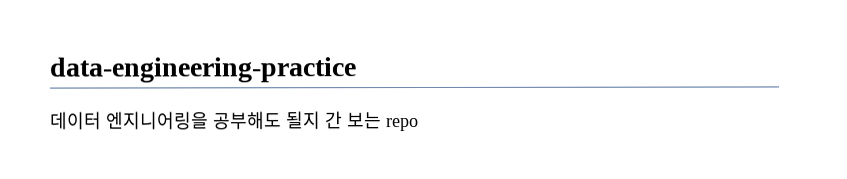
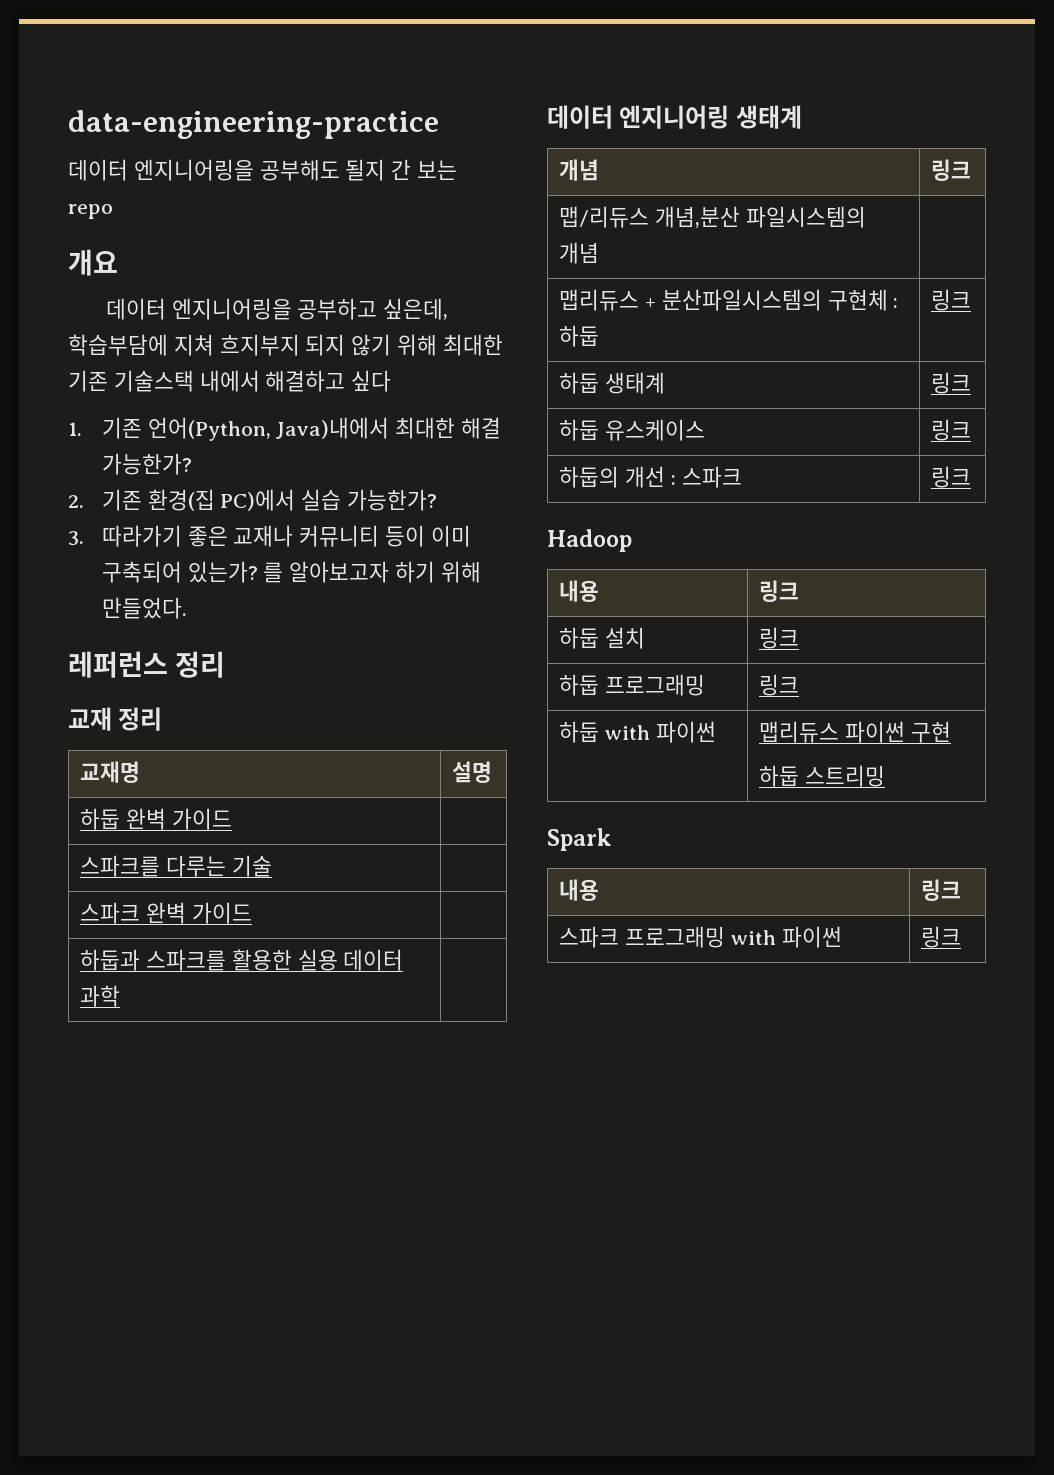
(419, 125) none -> [68,249,118,276] [105,298,449,320] [68,334,503,356] [68,370,392,392] [68,417,502,441] [101,453,192,475] [68,489,438,511] [68,525,471,547] [101,561,481,583] [101,597,187,619] [68,651,226,678] [68,707,163,731] [80,761,141,783] [452,761,493,783] [80,808,232,830] [80,855,272,877] [80,902,252,924] [80,949,404,971] [80,985,121,1007] [547,105,802,129] [559,159,600,181] [931,159,972,181] [559,206,866,228] [559,242,600,264] [559,289,899,311] [559,325,600,347] [931,289,972,311] [559,372,666,394] [931,372,972,394] [559,419,706,441] [931,419,972,441] [559,466,742,488] [931,466,972,488] [547,529,632,552] [559,580,600,602] [759,580,800,602] [559,627,646,649] [759,627,800,649] [559,674,706,696] [759,674,800,696] [559,721,716,743] [759,721,951,743] [759,765,886,787] [547,828,612,851] [559,879,600,901] [921,879,962,901] [559,926,842,948] [921,926,962,948] // 개요 // 데이터 엔지니어링을 공부하고 싶은데, 학습부담에 지쳐 흐지부지 되지 않기 위해 최대한 기존 기술스택 내에서 해결하고 싶다 // 1. 기존 언어(Python, Java)내에서 최대한 해결 가능한가? // 2. 기존 환경(집 PC)에서 실습 가능한가? // 3. 따라가기 좋은 교재나 커뮤니티 등이 이미 구축되어 있는가? 를 알아보고자 하기 위해 만들었다. // 레퍼런스 정리 // 교재 정리 // 교재명 | 설명 // 하둡 완벽 가이드 | // 스파크를 다루는 기술 | // 스파크 완벽 가이드 | // 하둡과 스파크를 활용한 실용 데이터 과학 | // 데이터 엔지니어링 생태계 // 개념 | 링크 // 맵/리듀스 개념,분산 파일시스템의 개념 | // 맵리듀스 + 분산파일시스템의 구현체 : 하둡 | 링크 // 하둡 생태계 | 링크 // 하둡 유스케이스 | 링크 // 하둡의 개선 : 스파크 | 링크 // Hadoop // 내용 | 링크 // 하둡 설치 | 링크 // 하둡 프로그래밍 | 링크 // 하둡 with 파이썬 | 맵리듀스 파이썬 구현 // 하둡 스트리밍 // Spark // 내용 | 링크 // 스파크 프로그래밍 with 파이썬 | 링크

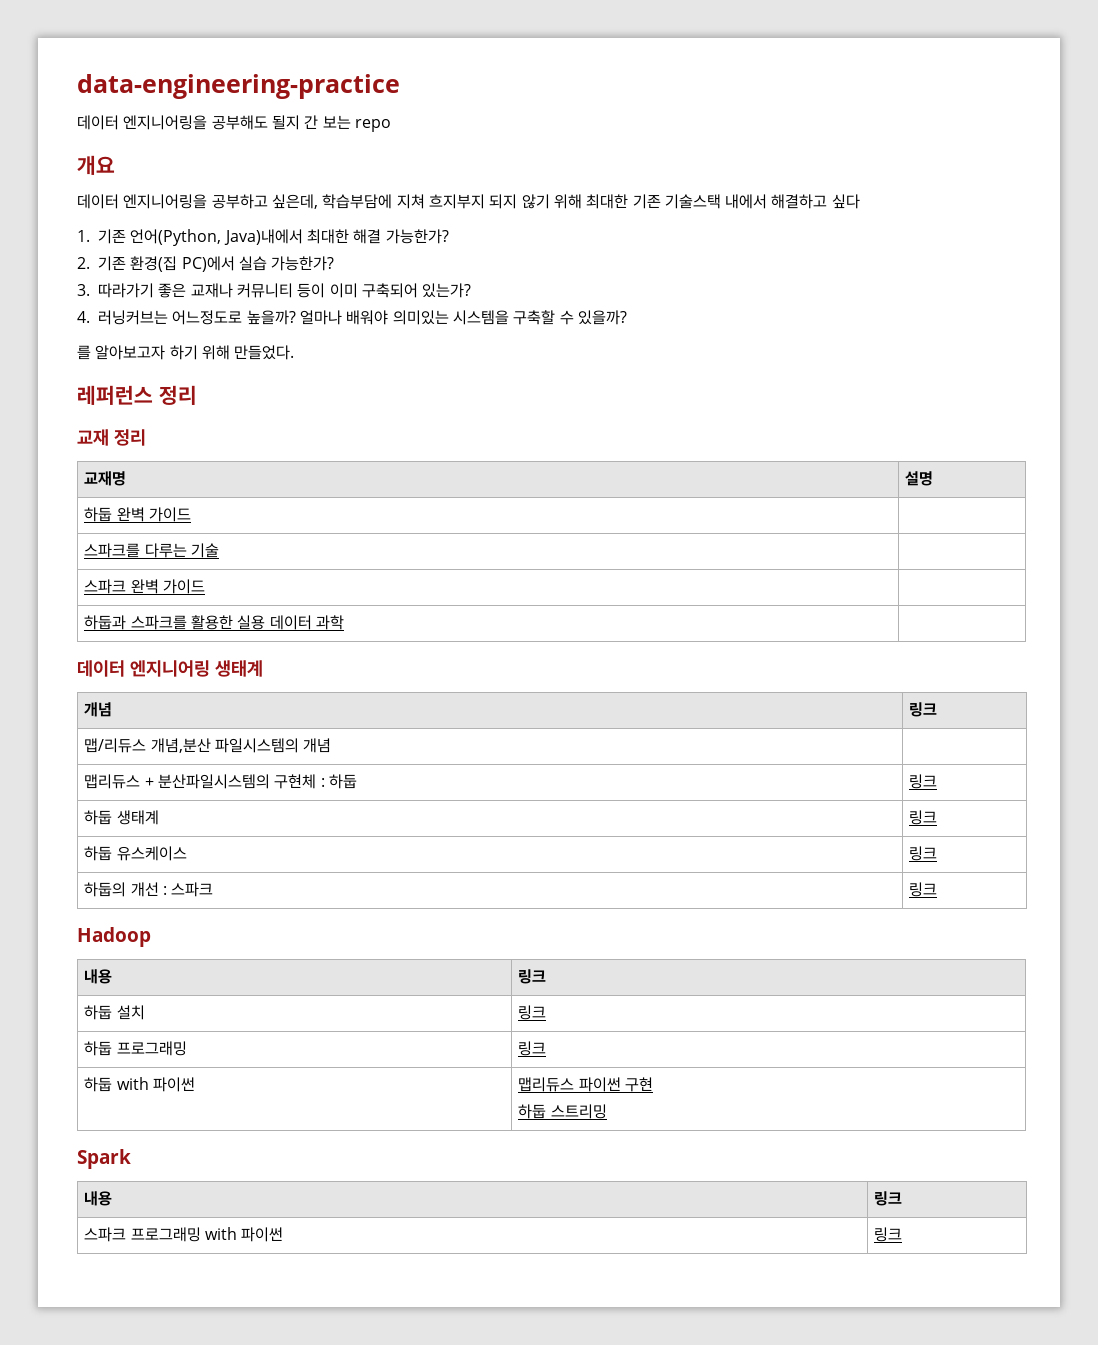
(258, 572) none -> [77,310,627,325] // 4. 러닝커브는 어느정도로 높을까? 얼마나 배워야 의미있는 시스템을 구축할 수 있을까? //

